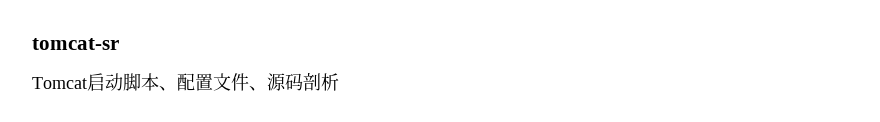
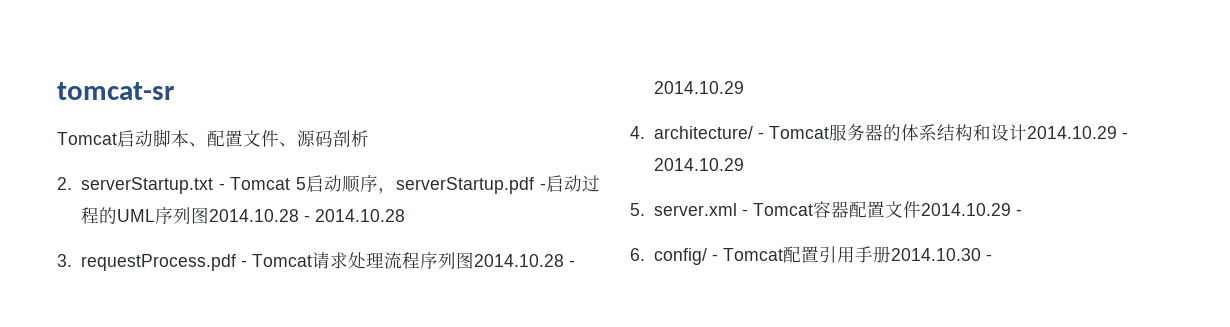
(339, 82) none -> [57,175,600,194] [80,207,405,224] [57,252,575,271] [653,81,744,94] [630,124,1128,141] [653,158,744,171] [630,201,1022,218] [630,246,992,265] // 2. serverStartup.txt - Tomcat 5启动顺序，serverStartup.pdf -启动过程的UML序列图2014.10.28 - 2014.10.28 // 3. requestProcess.pdf - Tomcat请求处理流程序列图2014.10.28 - 2014.10.29 // 4. architecture/ - Tomcat服务器的体系结构和设计2014.10.29 - 2014.10.29 // 5. server.xml - Tomcat容器配置文件2014.10.29 - // 6. config/ - Tomcat配置引用手册2014.10.30 -

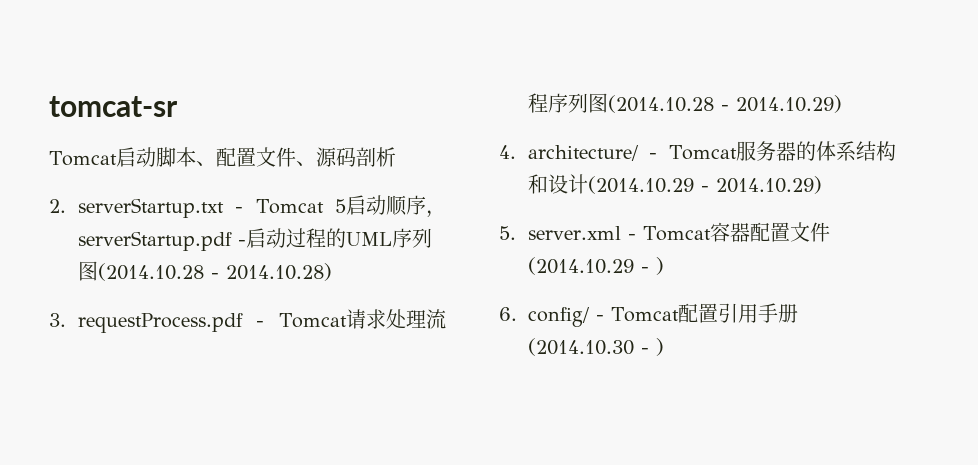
[208,209,405,222] 2014.10.28 - 2014.10.28 -> [97,263,332,281] (2014.10.28 - 2014.10.28)
[473,254,575,267] [653,81,744,94] 2014.10.28 - 2014.10.29 -> [607,95,842,113] (2014.10.28 - 2014.10.29)
[1026,126,1128,139] [653,158,744,171] 2014.10.29 - 2014.10.29 -> [587,176,822,194] (2014.10.29 - 2014.10.29)
[920,203,1022,216] 2014.10.29 - -> [527,257,664,275] (2014.10.29 - )
[890,248,992,261] 2014.10.30 - -> [527,338,664,356] (2014.10.30 - )

